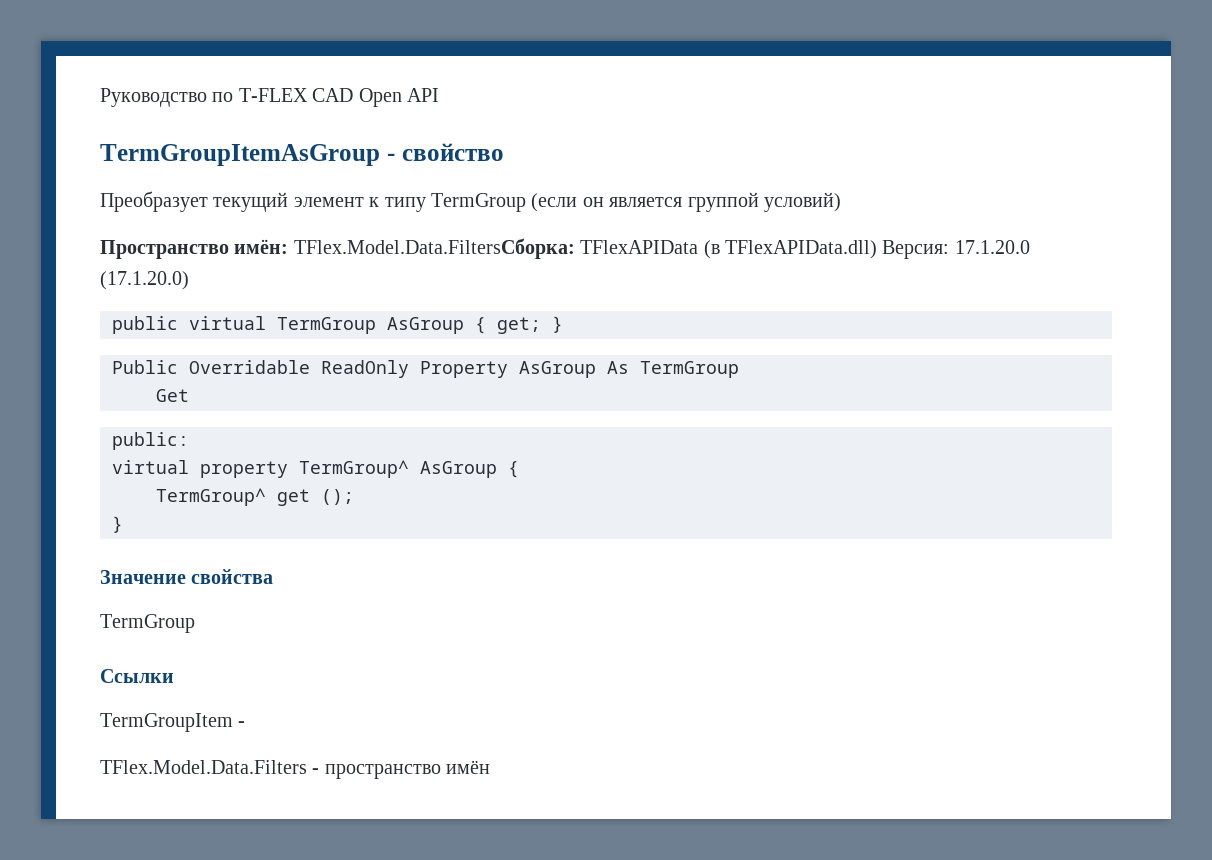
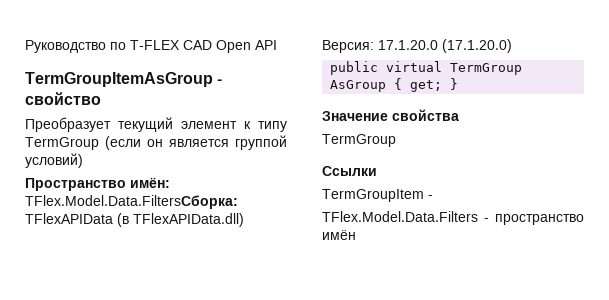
[112,360,739,378] [156,389,189,402] [112,432,189,450] [112,460,519,478] [156,488,354,506] [112,516,123,533] // Public Overridable ReadOnly Property AsGroup As TermGroup // Get // public: // virtual property TermGroup^ AsGroup { // TermGroup^ get (); // } -> (459, 84) none

